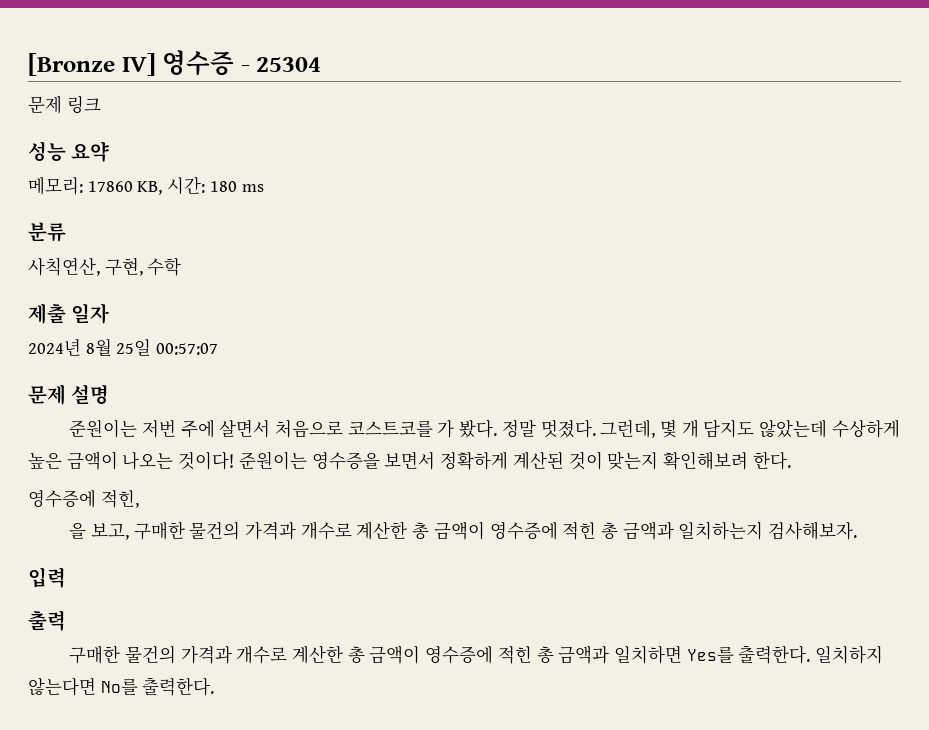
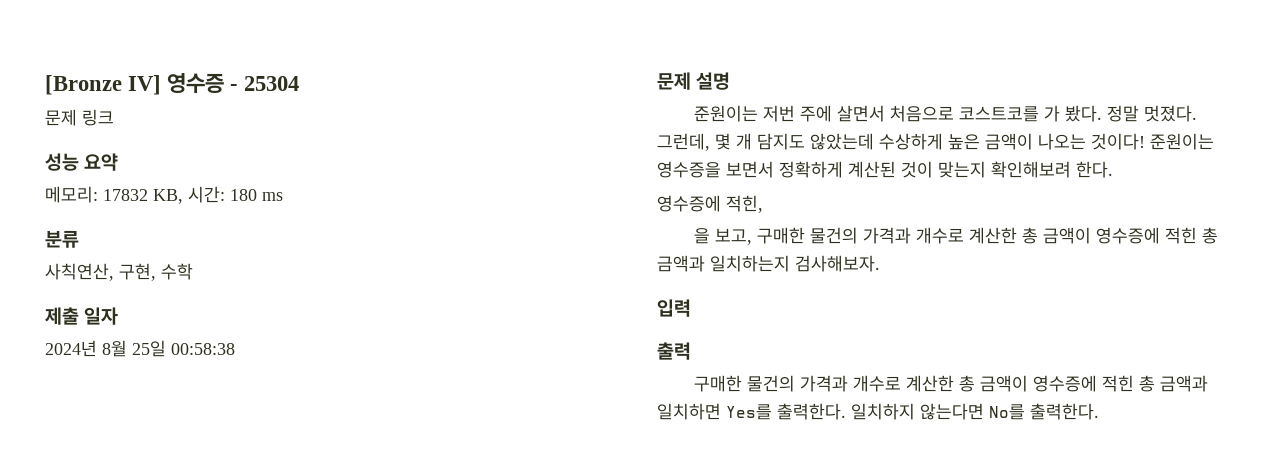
[87,181,133,192] 17860 -> [103,189,148,201] 17832
[156,343,219,355] 00:57:07 -> [171,343,235,355] 00:58:38

